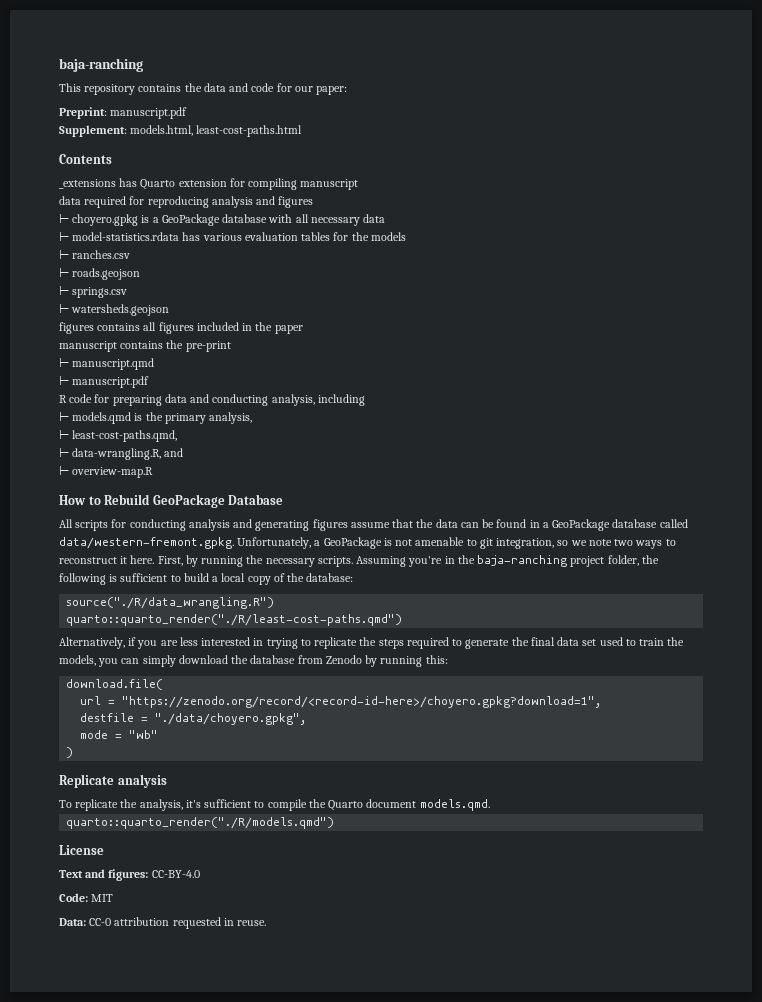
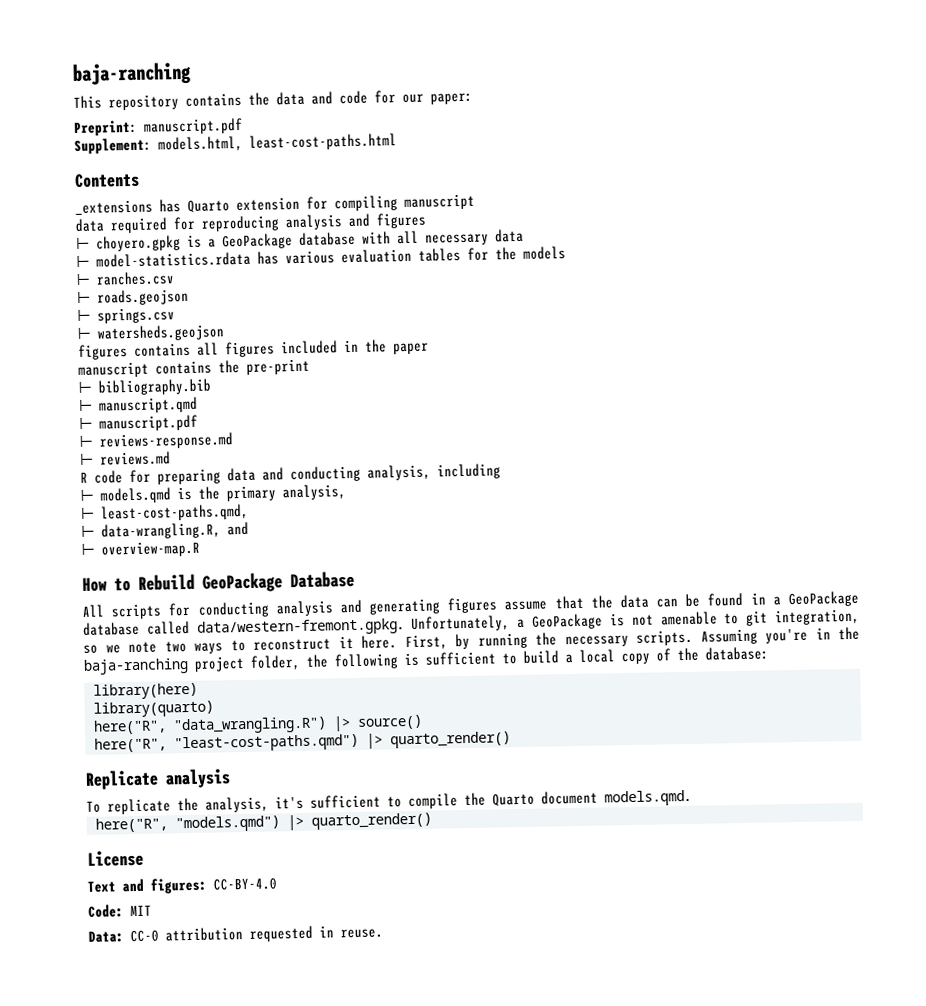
(231, 346) none -> [78,378,211,396] // ⊢ bibliography.bib
(150, 382) none -> [79,432,233,450] [80,451,171,466] // ⊢ reviews-response.md // ⊢ reviews.md
[66,597,275,609] [66,614,403,626] [59,637,685,649] [59,655,448,667] [66,679,164,690] [80,696,602,708] [80,713,307,725] [80,730,159,739] [66,747,74,758] source("./R/data_wrangling.R") // quarto::quarto_render("./R/least-cost-paths.qmd") // Alternatively, if you are less interested in trying to replicate the steps required to generate the final data set used to train the models, you can simply download the database from Zenodo by running this: // download.file( // url = "https://zenodo.org/record/<record-id-here>/choyero.gpkg?download=1", // destfile = "./data/choyero.gpkg", // mode = "wb" // ) -> [92,682,198,700] [92,700,214,718] [92,714,423,735] [93,731,511,753] library(here) // library(quarto) // here("R", "data_wrangling.R") |> source() // here("R", "least-cost-paths.qmd") |> quarto_render()
[66,817,335,829] quarto::quarto_render("./R/models.qmd") -> [94,812,432,833] here("R", "models.qmd") |> quarto_render()

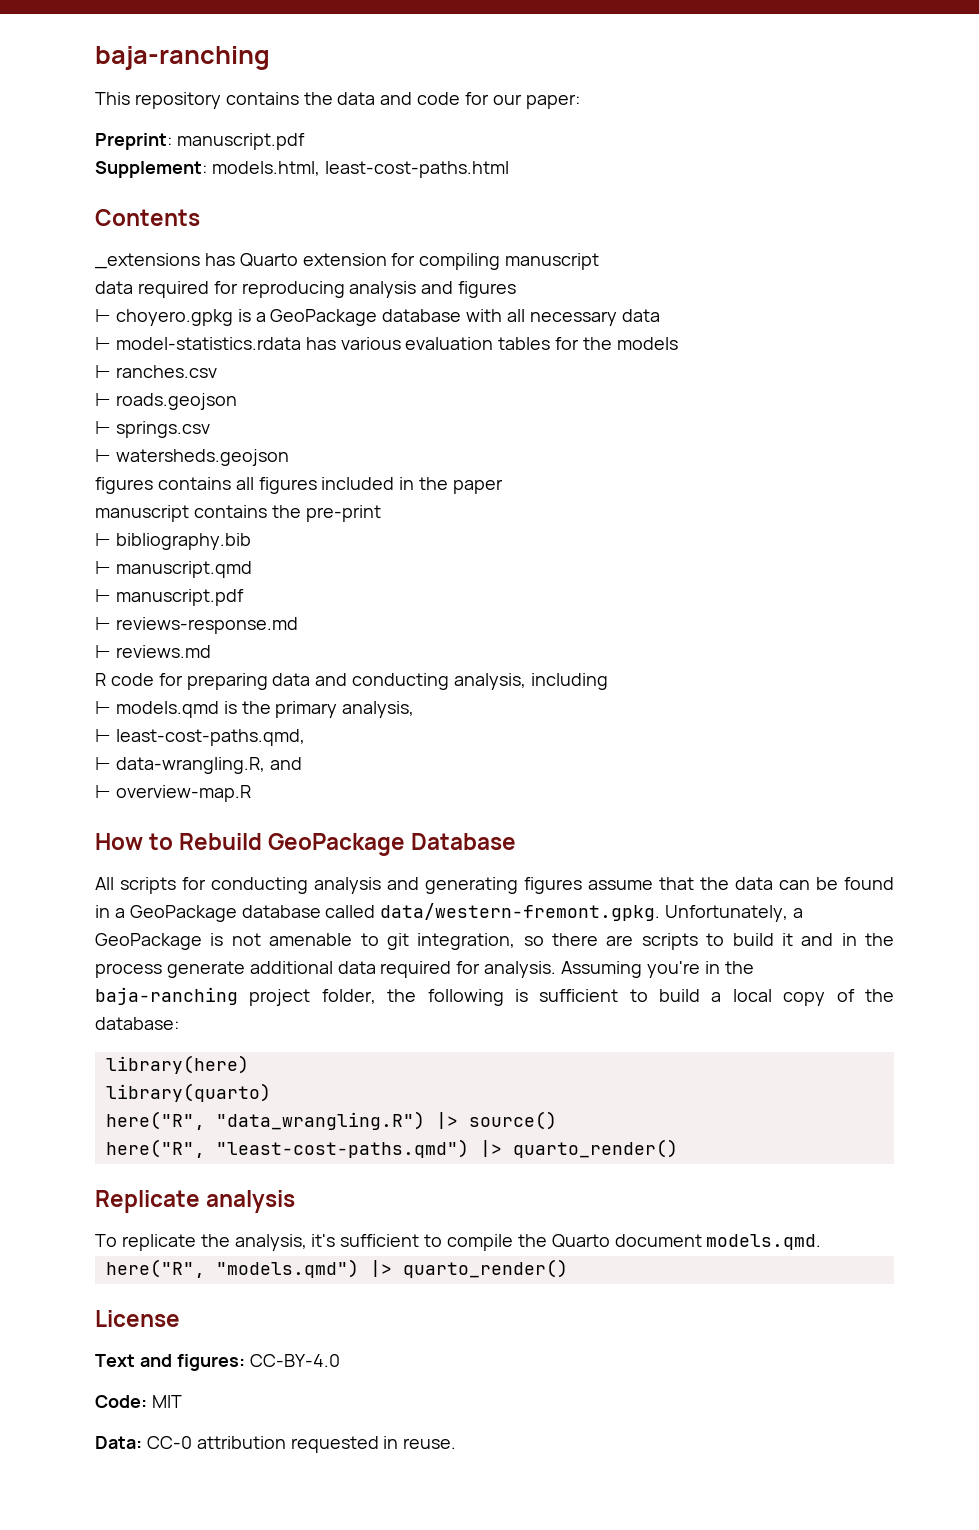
[105,629,693,654] we note two ways to reconstruct it here. First, by running the necessary scripts. -> [552,933,894,950] [95,961,557,978] there are scripts to build it and in the process generate additional data required for analysis.

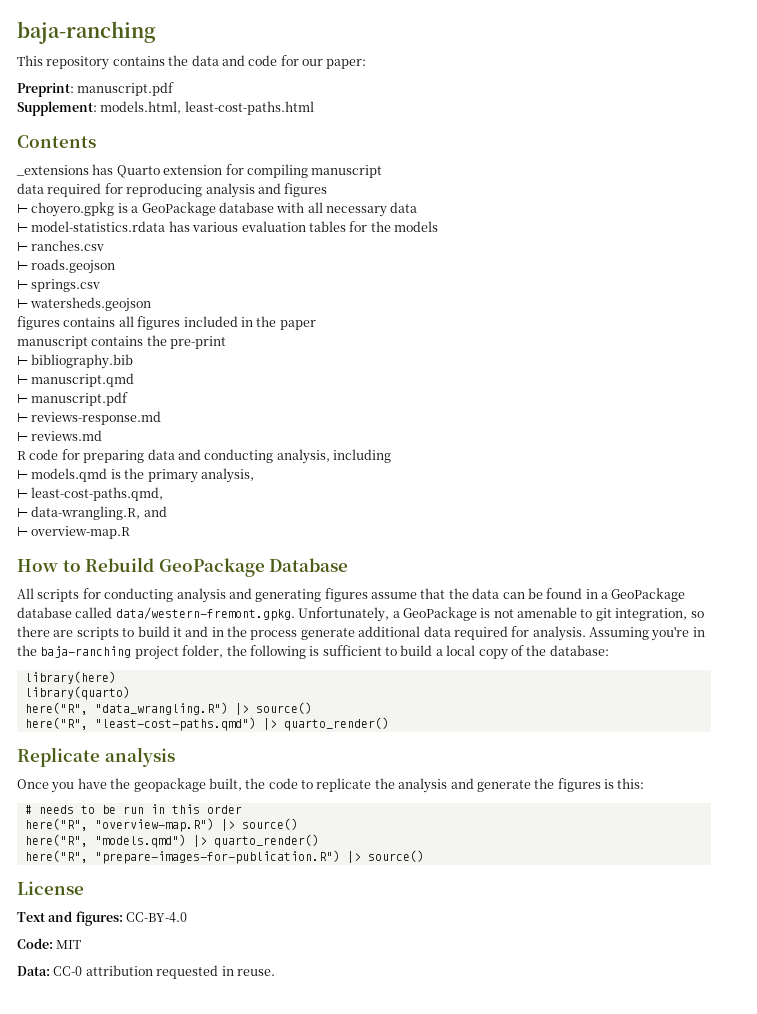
[95,1234,822,1251] To replicate the analysis, it's sufficient to compile the Quarto document models.qmd. -> [17,778,645,793] [24,804,242,814] [24,818,298,832] Once you have the geopackage built, the code to replicate the analysis and generate the figures is this: // # needs to be run in this order // here("R", "overview-map.R") |> source()
(568, 1268) none -> [24,850,424,864] // here("R", "prepare-images-for-publication.R") |> source()

